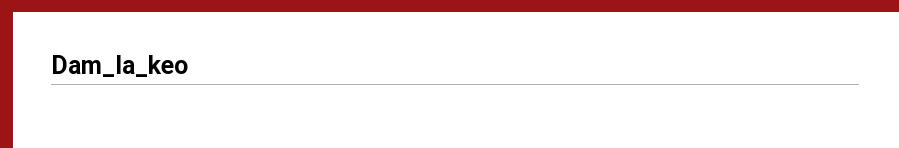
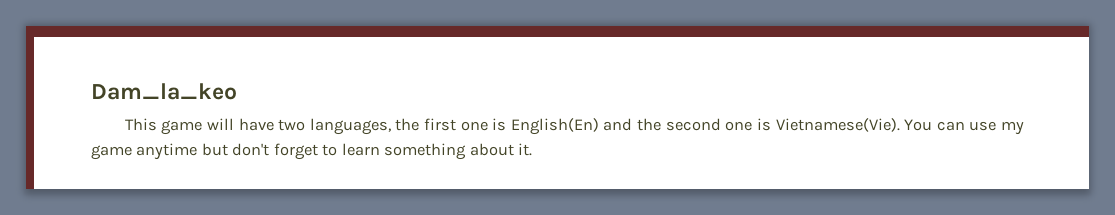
(188, 66) none -> [124,118,1025,135] [91,143,533,160] // This game will have two languages, the first one is English(En) and the second one is Vietnamese(Vie). You can use my game anytime but don't forget to learn something about it.

